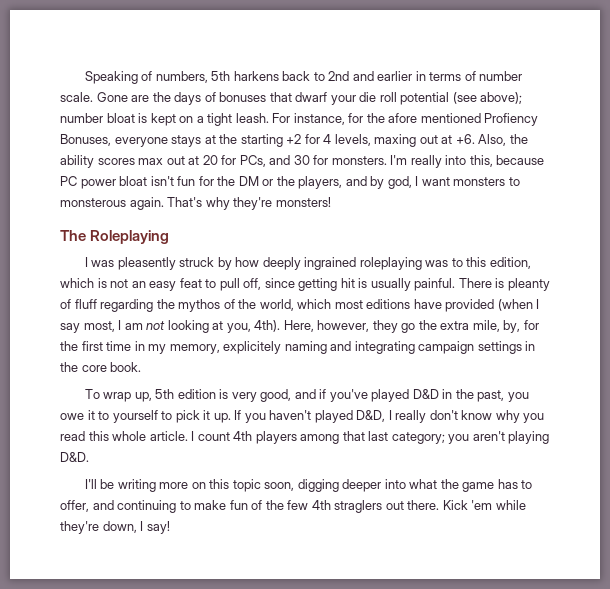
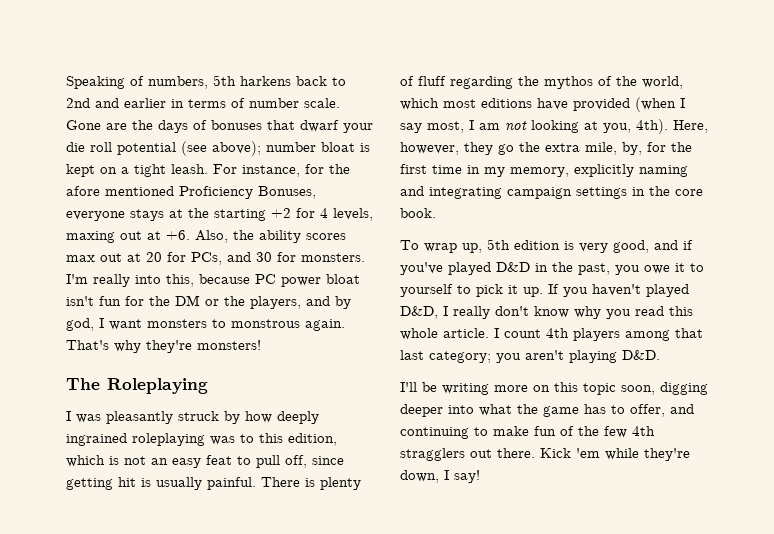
[484,113,539,126] Profiency -> [179,186,253,199] Proficiency
[60,198,126,207] monsterous -> [231,319,300,328] monstrous
[117,257,176,270] pleasently -> [106,411,173,424] pleasantly
[507,278,550,291] pleanty -> [320,477,361,490] plenty
[223,341,282,354] explicitely -> [574,164,634,177] explicitly
[334,500,383,513] straglers -> [400,448,465,461] stragglers

